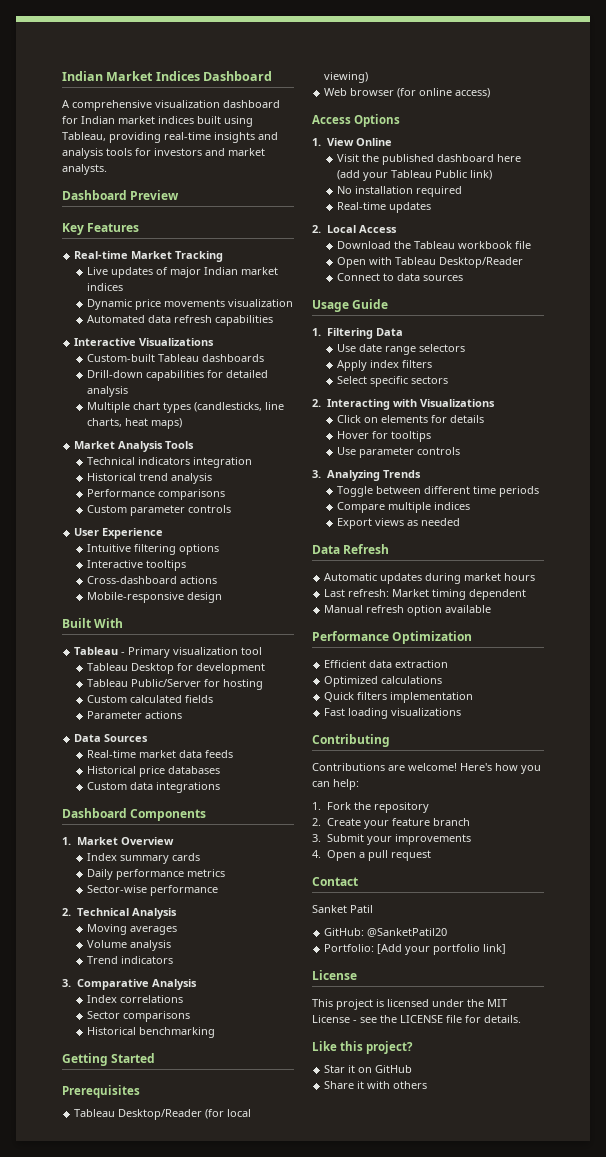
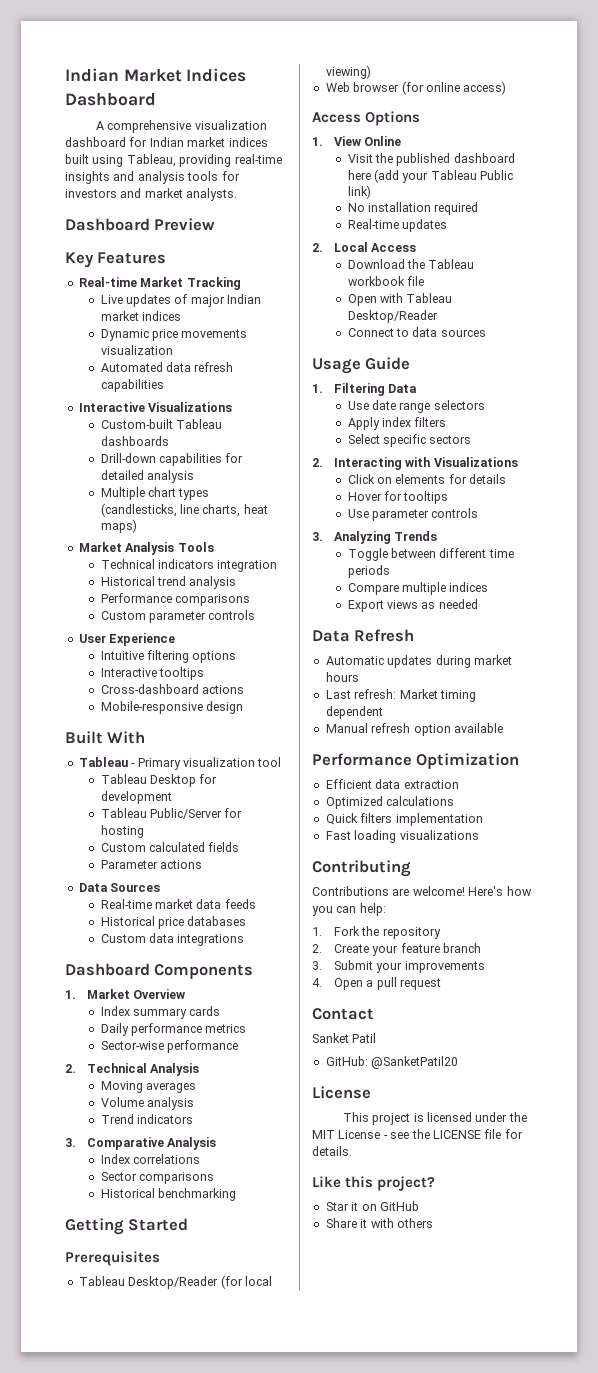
[324,944,507,955] // Portfolio: [Add your portfolio link] -> (459, 1062) none

